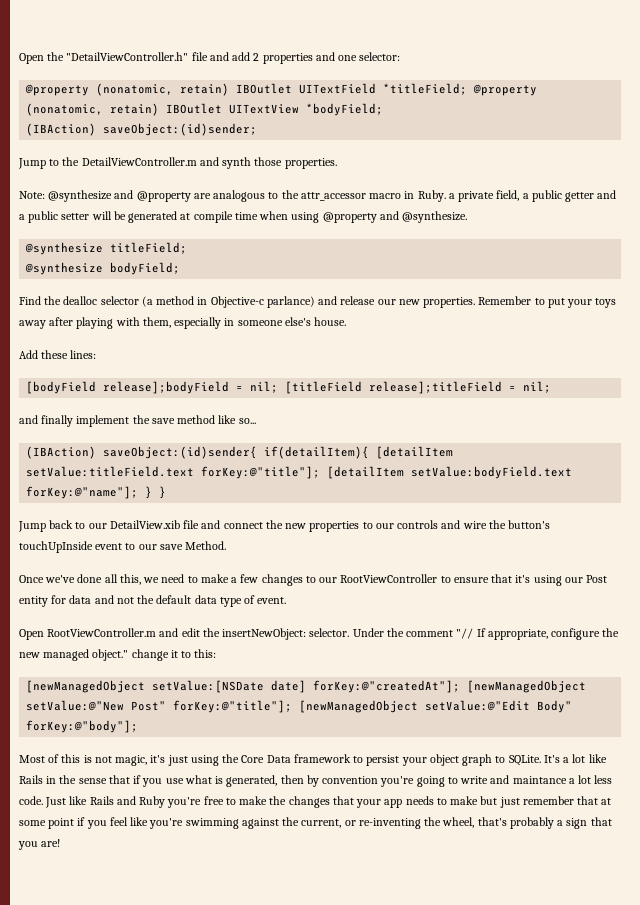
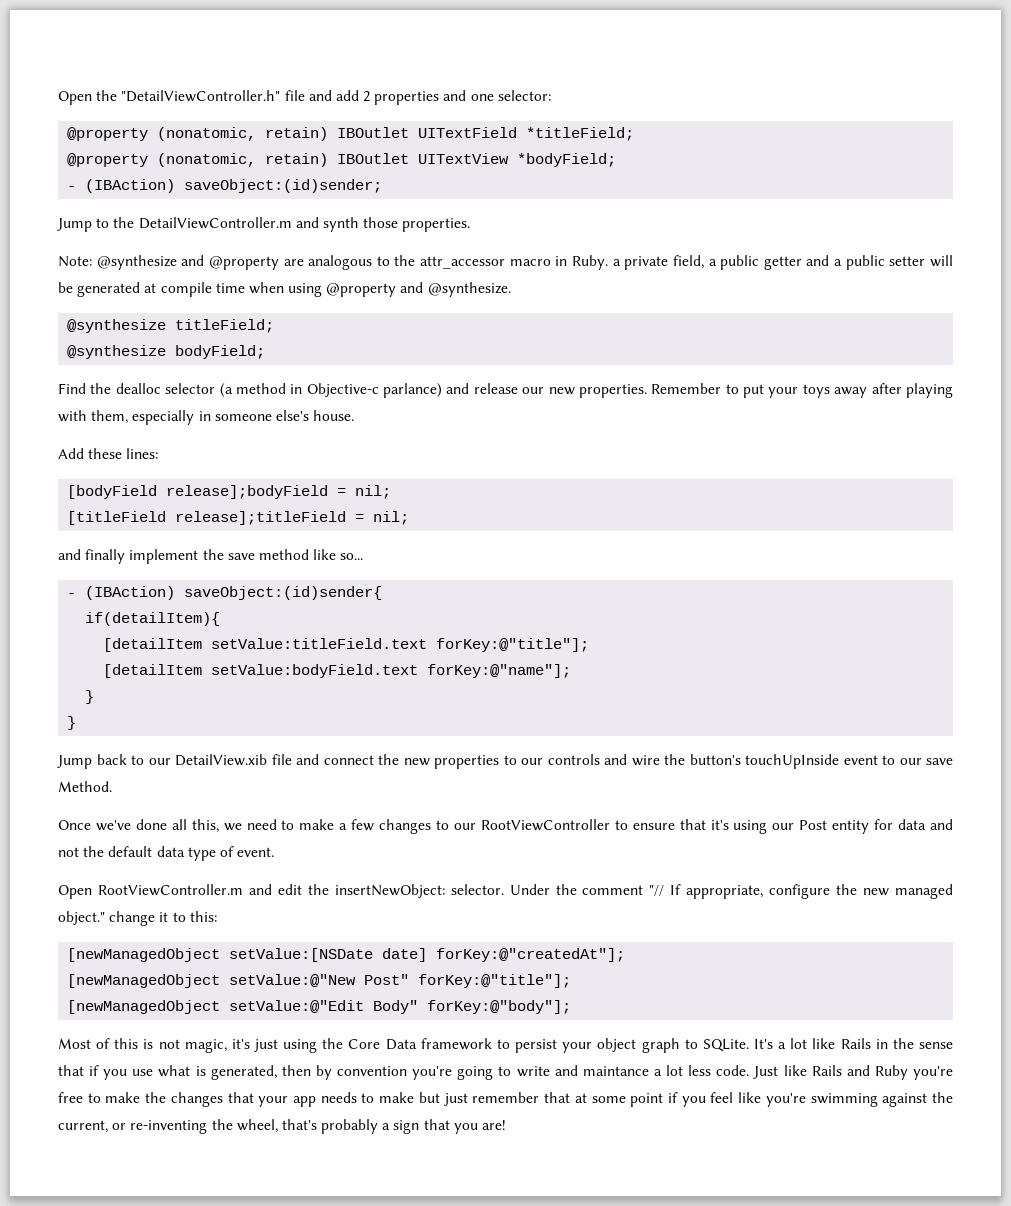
(468, 89) none -> (635, 134) //
(384, 109) none -> [67,186,77,190] -
(279, 387) none -> (392, 492) //
(256, 421) none -> [67,593,77,597] -
(258, 452) none -> (383, 593) //
(370, 452) none -> (221, 619) //
(321, 472) none -> (590, 645) //
[145,486,153,499] } -> [85,690,95,704] // } //
(461, 686) none -> (626, 955) //
(293, 706) none -> (572, 981) //

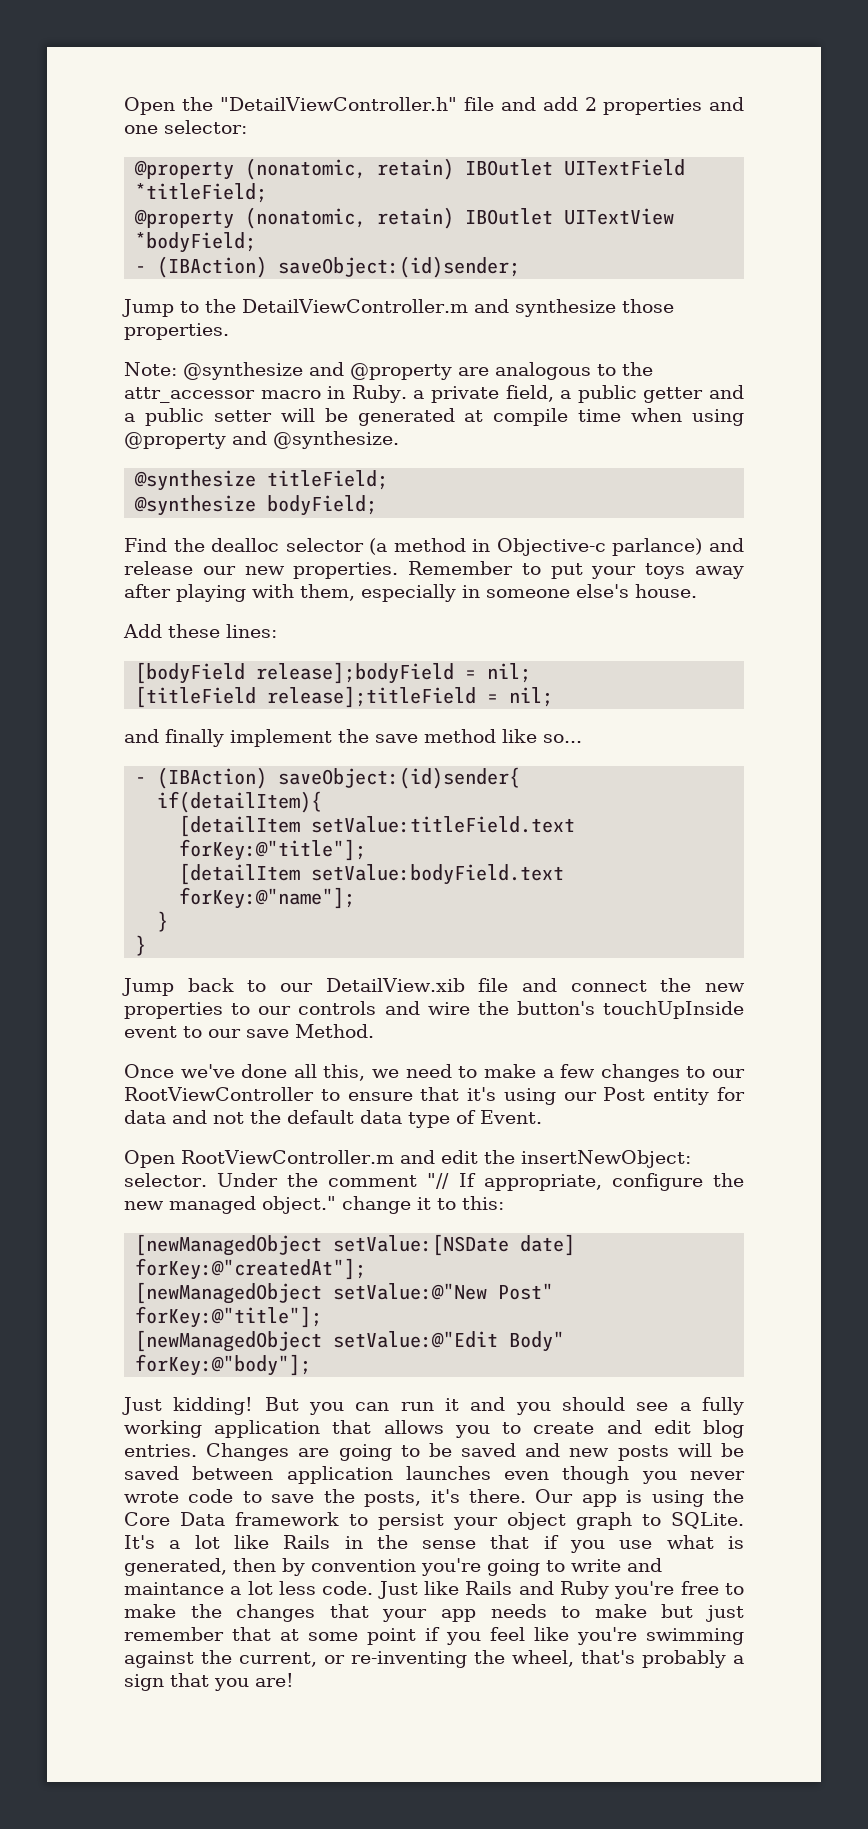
[322,217,359,232] synth -> [514,299,616,317] synthesize
[237,847,275,857] event. -> [480,1110,542,1124] Event.
[58,1038,279,1053] Most of this is not magic, it's just -> [122,1397,744,1415] [124,1420,744,1438] [124,1443,744,1461] [124,1466,745,1484] [124,1489,643,1507] Just kidding! But you can run it and you should see a fully working application that allows you to create and edit blog entries. Changes are going to be saved and new posts will be saved between application launches even though you never wrote code to save the posts, it's there. Our app is

